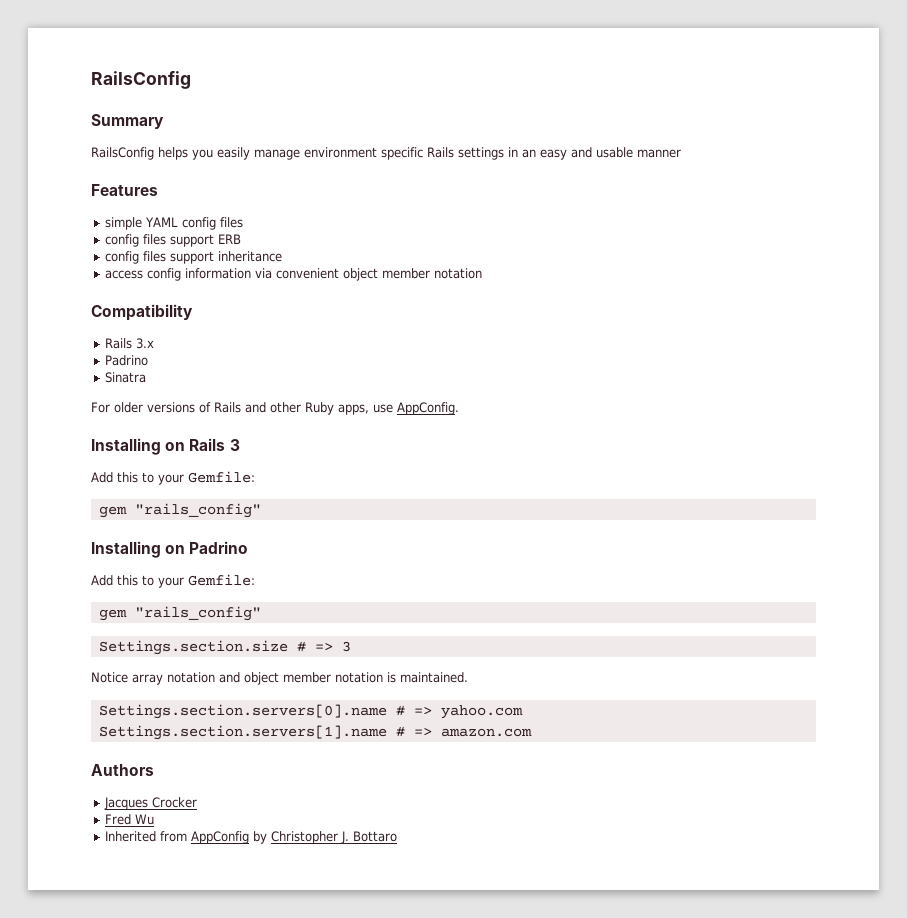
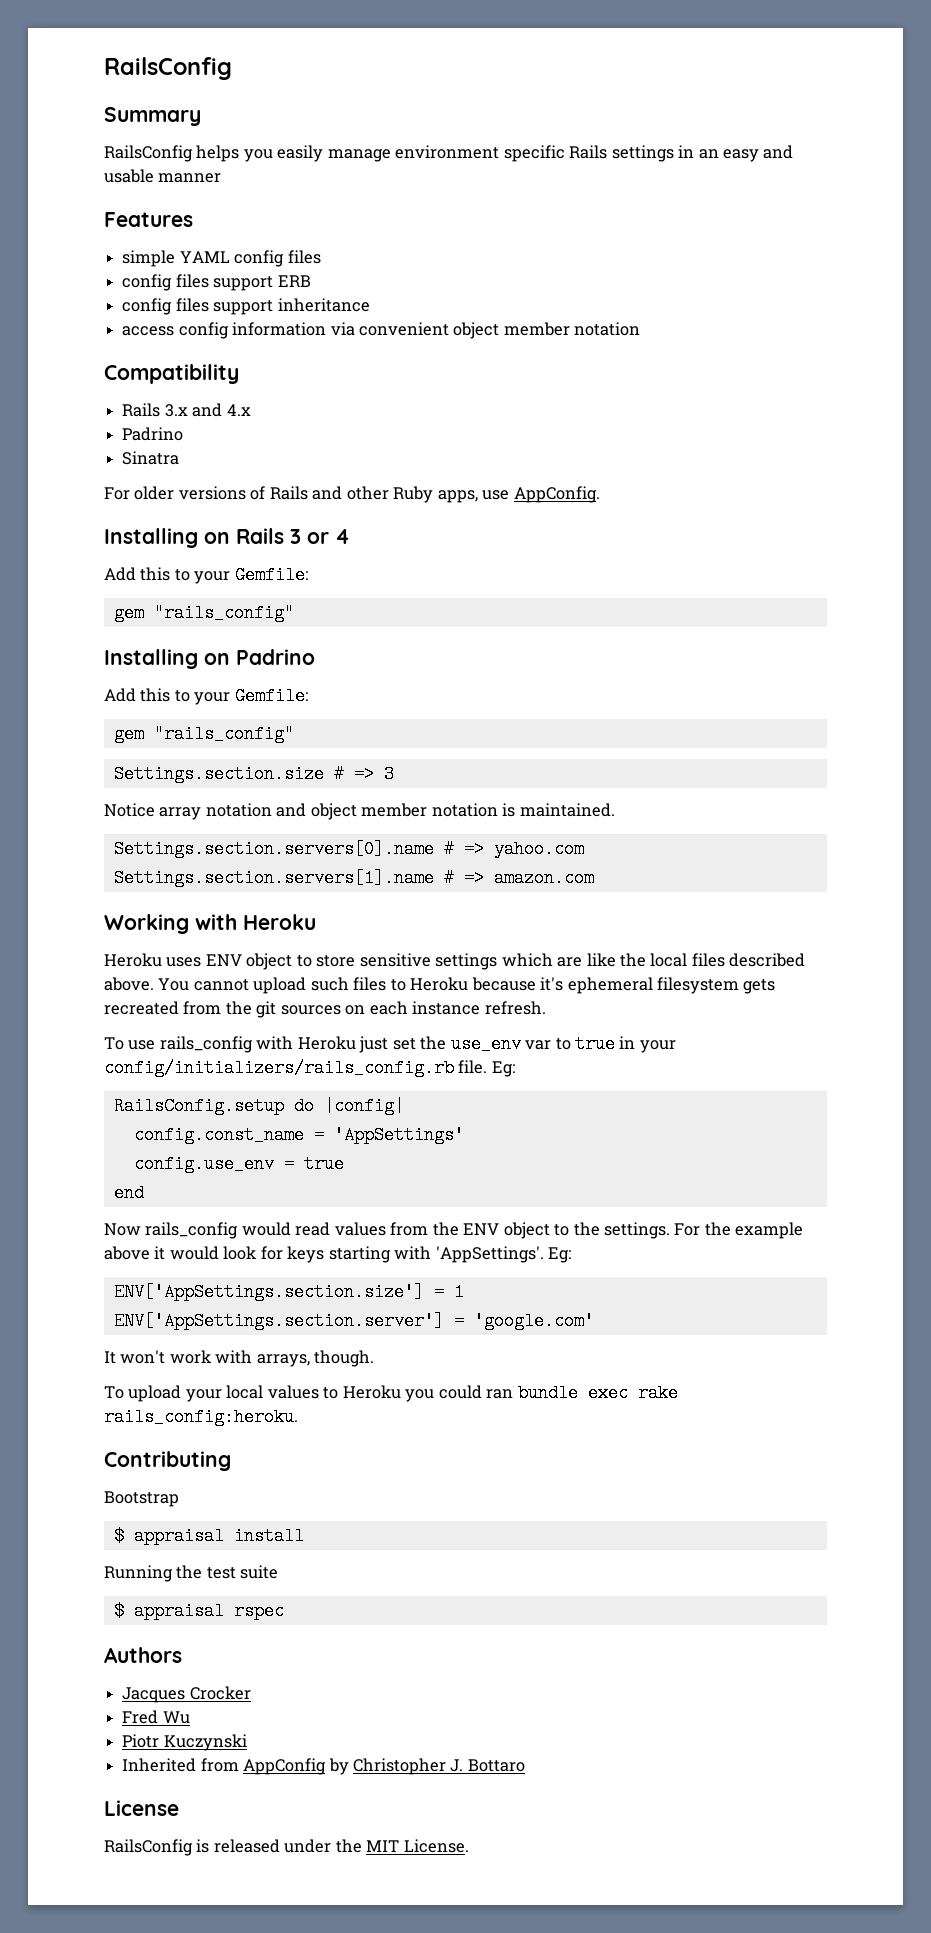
(154, 343) none -> [192,403,251,417] and 4.x
(240, 445) none -> [307,529,350,544] or 4
(532, 732) none -> [104,914,316,934] [104,953,806,970] [104,977,776,994] [104,1001,546,1018] [104,1035,676,1053] [104,1059,515,1077] [113,1097,404,1115] [133,1126,464,1144] [133,1155,344,1173] [113,1184,144,1202] [104,1222,804,1239] [104,1246,572,1263] [113,1283,464,1301] [113,1312,594,1330] [104,1350,375,1367] [104,1384,678,1402] [104,1408,298,1426] [104,1451,231,1471] [104,1491,179,1507] [113,1527,304,1545] [104,1565,279,1582] [113,1602,284,1620] // Working with Heroku // Heroku uses ENV object to store sensitive settings which are like the local files described above. You cannot upload such files to Heroku because it's ephemeral filesystem gets recreated from the git sources on each instance refresh. // To use rails_config with Heroku just set the use_env var to true in your config/initializers/rails_config.rb file. Eg: // RailsConfig.setup do |config| // config.const_name = 'AppSettings' // config.use_env = true // end // Now rails_config would read values from the ENV object to the settings. For the example above it would look for keys starting with 'AppSettings'. Eg: // ENV['AppSettings.section.size'] = 1 // ENV['AppSettings.section.server'] = 'google.com' // It won't work with arrays, though. // To upload your local values to Heroku you could ran bundle exec rake rails_config:heroku. // Contributing // Bootstrap // $ appraisal install // Running the test suite // $ appraisal rspec
(154, 819) none -> [122,1734,247,1751] // Piotr Kuczynski
(397, 836) none -> [104,1800,179,1816] [104,1839,469,1856] // License // RailsConfig is released under the MIT License.

